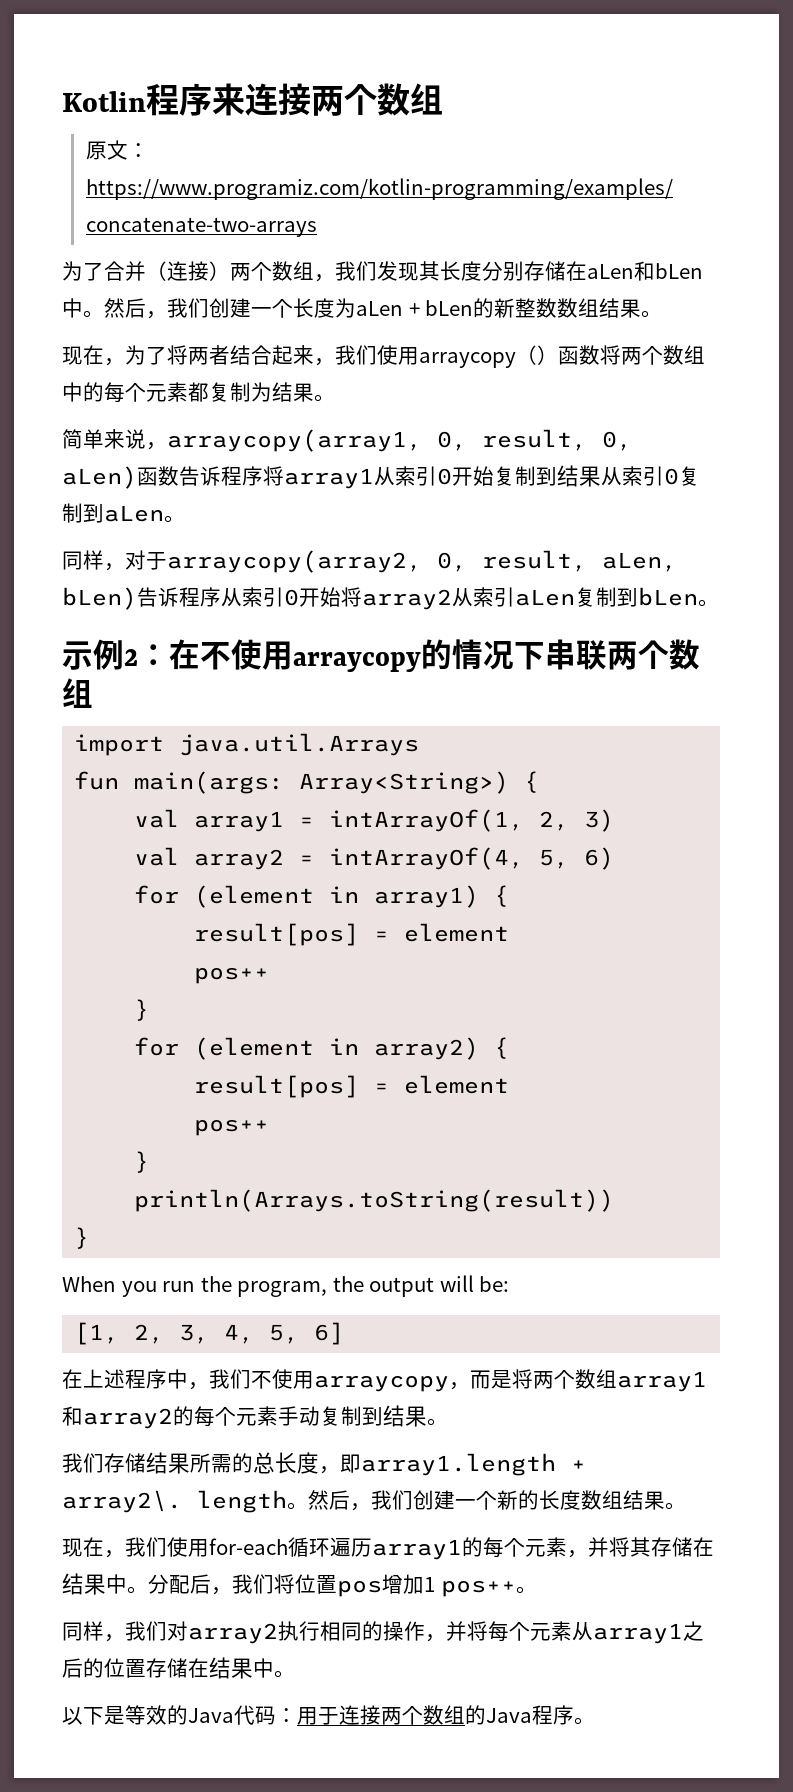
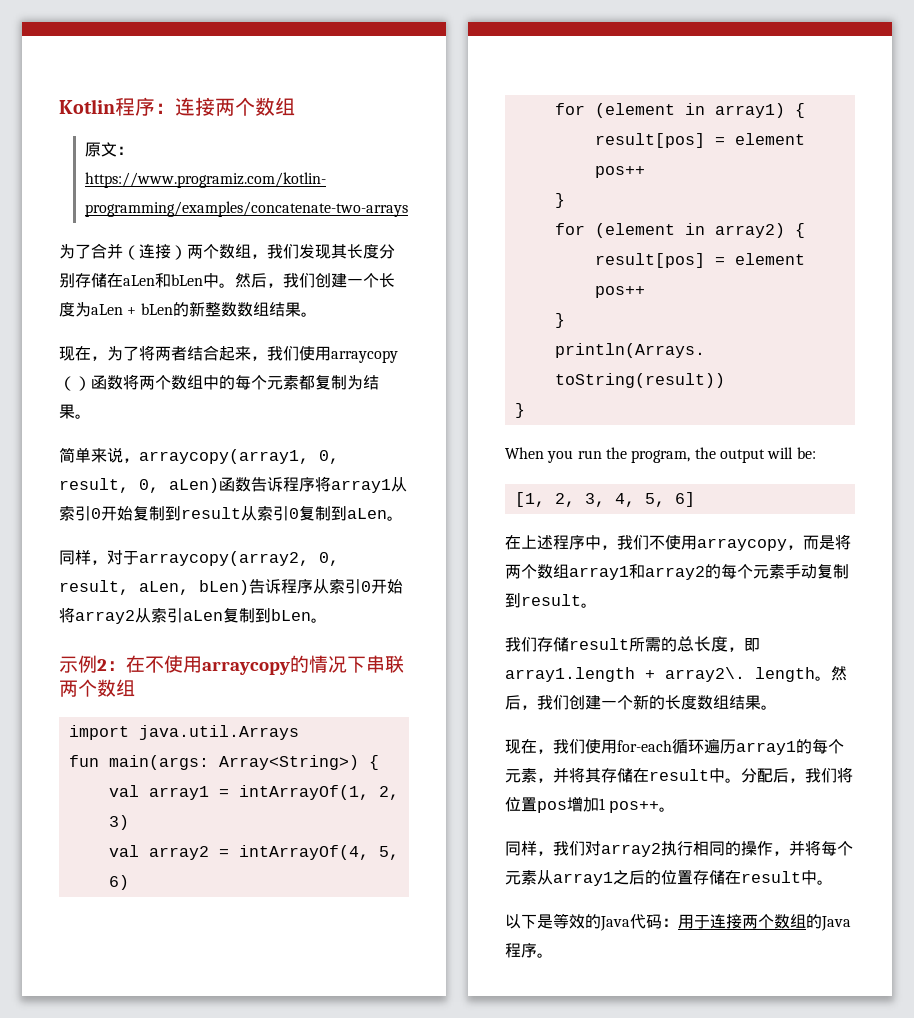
[212,83,245,116] 来 -> [155,103,175,114] ：
[557,465,601,487] 结果 -> [181,507,241,519] result
[383,1405,427,1427] 结果 -> [521,594,581,606] result
[146,1452,190,1474] 结果 -> [569,638,629,650] result
[62,1573,106,1595] 结果 -> [649,769,709,781] result
[209,1657,253,1679] 结果 -> [741,871,801,883] result

